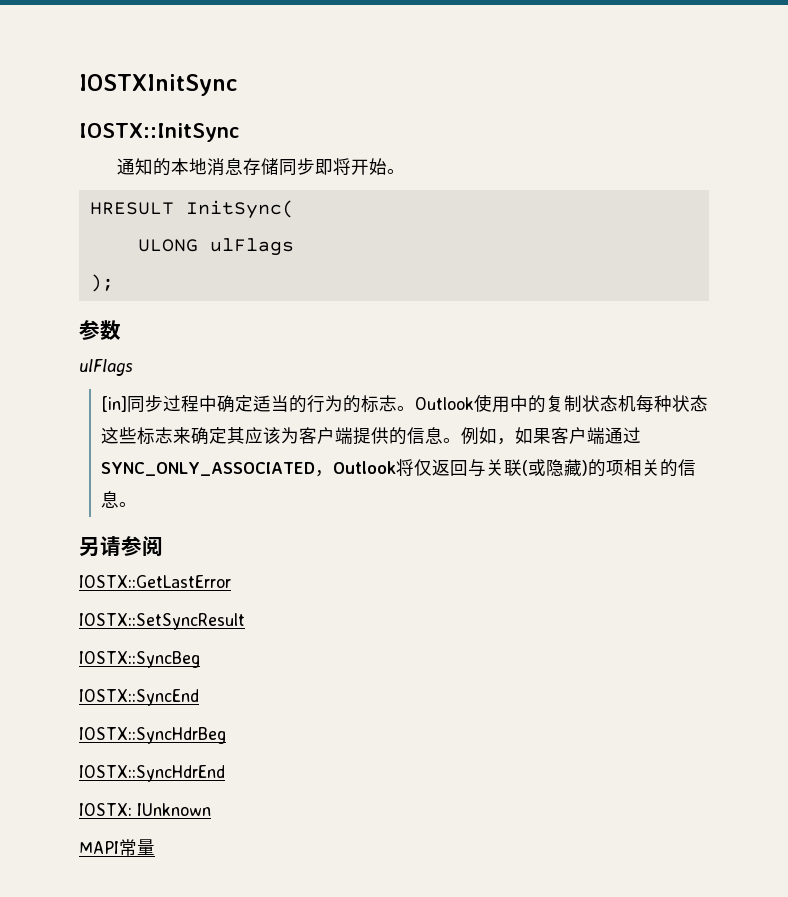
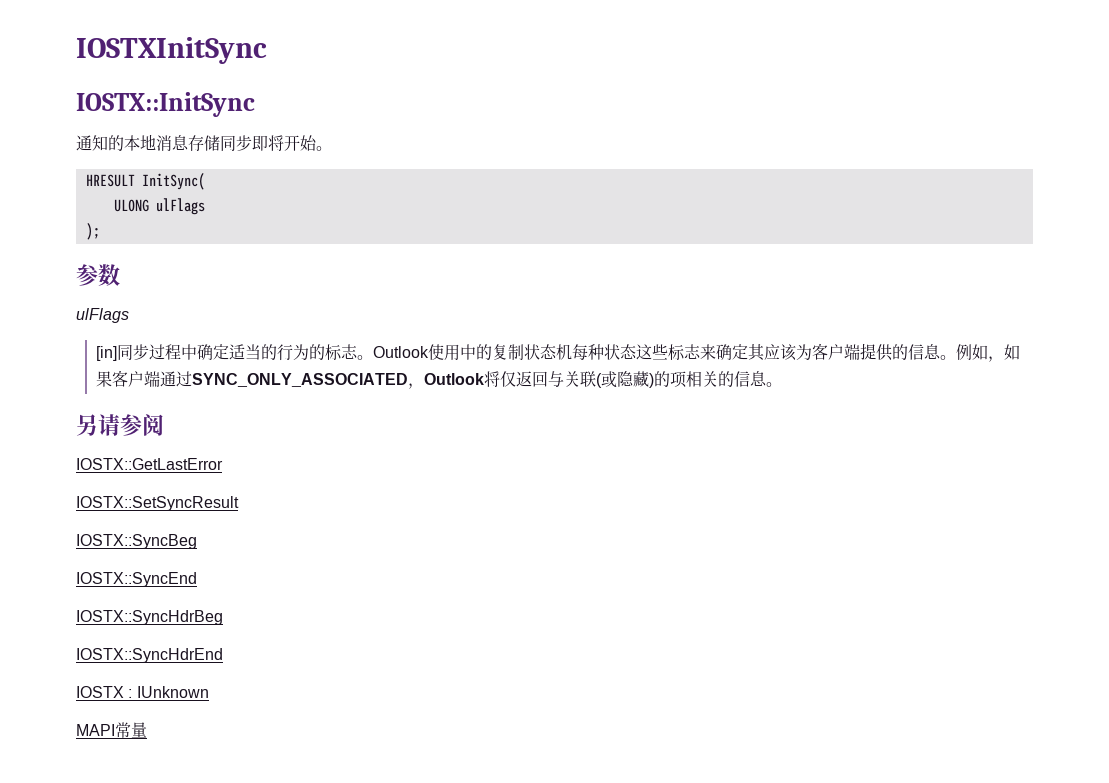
[79,803,132,816] IOSTX: -> [76,686,133,698] IOSTX :

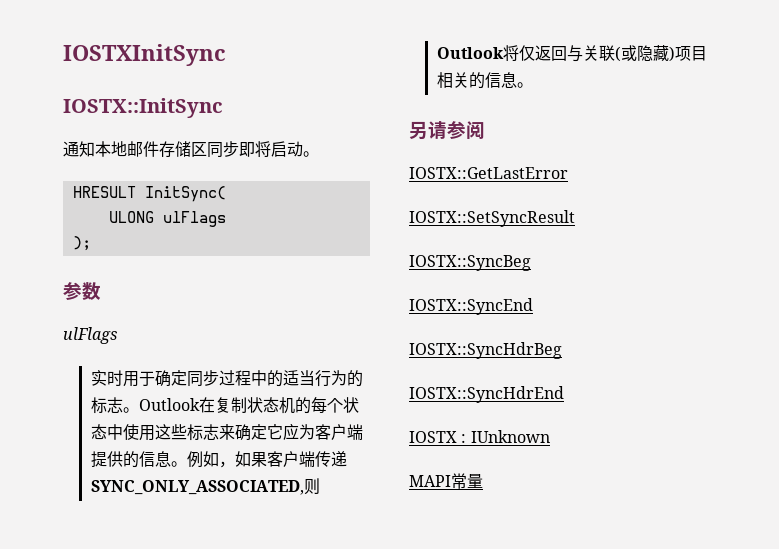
[108,134,220,151] 的本地消息存储 -> [95,141,207,157] 本地邮件存储区
[284,135,317,151] 开始 -> [271,141,303,157] 启动
[96,344,278,361] [in]同步过程中确定适当的 -> [90,370,315,387] 实时用于确定同步过程中的适当
[428,344,493,361] 使用中的 -> [198,397,215,413] 在
[572,344,638,361] 每种状态 -> [294,397,359,414] [90,424,155,441] 的每个状态中使用
[748,344,798,361] 其应该 -> [266,423,299,440] 它应
[160,371,425,389] 通过SYNC_ONLY_ASSOCIATED， -> [314,451,347,467] [90,478,320,495] 传递SYNC_ONLY_ASSOCIATED,则
[654,371,688,388] 的项 -> [674,46,707,61] 项目

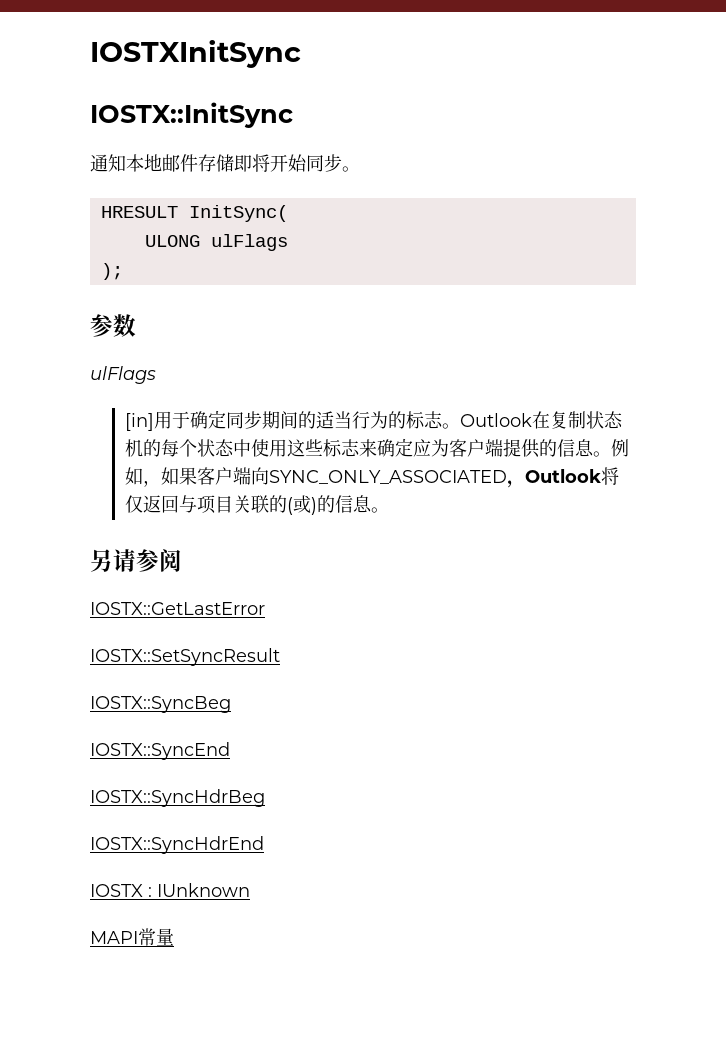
[191,141,303,158] 区同步即将启动 -> [234,154,342,172] 即将开始同步
[90,370,123,386] 实时 -> [124,413,154,431] [in]
[218,370,267,386] 过程中 -> [261,411,298,429] 期间
[266,424,283,440] 它 -> (413, 447) none
[314,451,347,467] [90,478,320,495] 传递SYNC_ONLY_ASSOCIATED,则 -> [250,467,525,488] 向SYNC_ONLY_ASSOCIATED，
[582,45,707,62] [436,72,469,88] 关联(或隐藏)项目相关 -> [196,495,317,515] 项目关联的(或)

